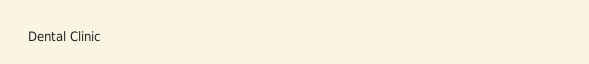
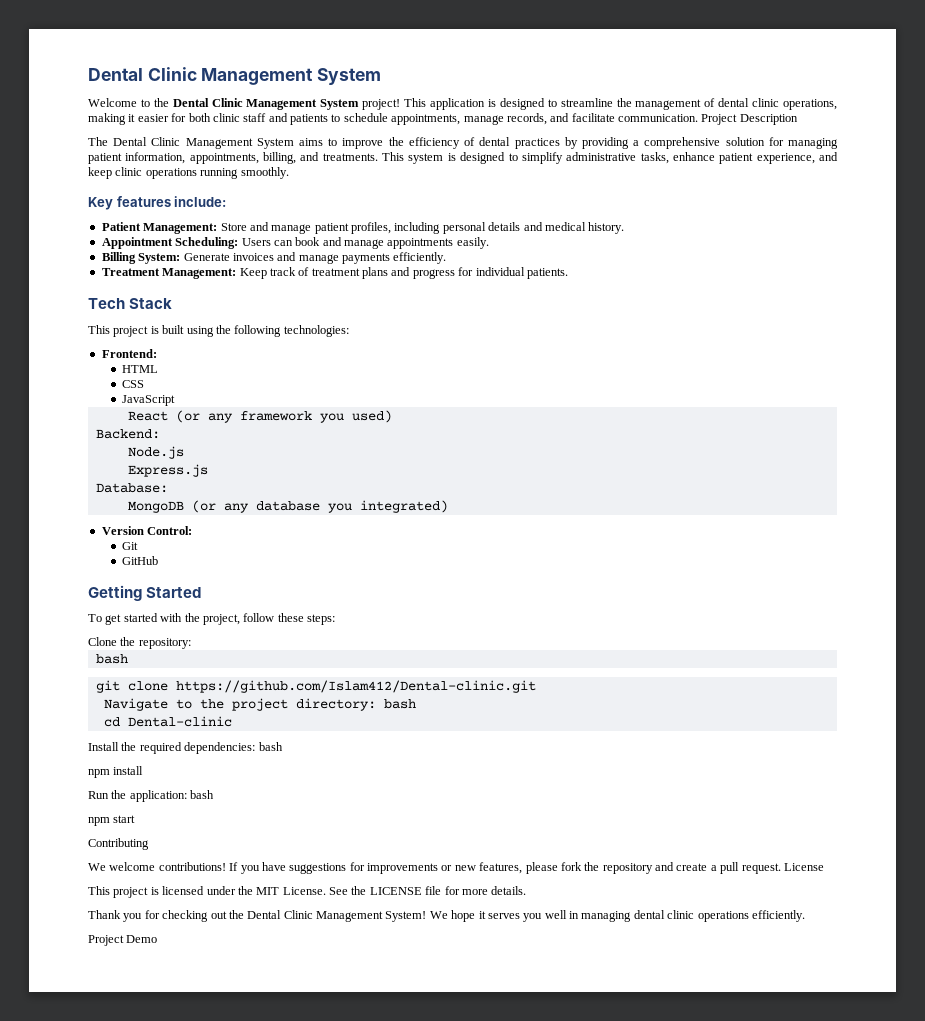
[28,31,100,42] Dental Clinic -> [88,67,382,85] [88,98,838,110] [88,113,798,125] [88,137,839,149] [88,152,839,164] [88,167,289,179] [88,196,227,210] [101,222,625,234] [101,237,489,249] [101,252,447,264] [101,267,568,279] [88,298,173,309] [88,325,349,337] [101,349,157,358] [122,365,159,373] [122,380,145,388] [122,395,176,406] [127,410,392,423] [95,429,160,439] [127,446,184,459] [127,464,208,477] [95,483,168,493] [127,500,448,513] [101,526,193,535] [122,542,139,550] [122,556,159,565] [88,585,202,601] [88,613,335,625] [88,637,191,649] [95,654,128,664] [95,680,536,693] [103,698,416,711] [103,716,232,727] [88,742,283,754] [88,766,144,778] [88,790,215,802] [88,815,136,826] [88,838,149,850] [88,862,824,874] [88,886,527,898] [88,910,805,922] [88,935,158,946] Dental Clinic Management System // Welcome to the Dental Clinic Management System project! This application is designed to streamline the management of dental clinic operations, making it easier for both clinic staff and patients to schedule appointments, manage records, and facilitate communication. Project Description // The Dental Clinic Management System aims to improve the efficiency of dental practices by providing a comprehensive solution for managing patient information, appointments, billing, and treatments. This system is designed to simplify administrative tasks, enhance patient experience, and keep clinic operations running smoothly. // Key features include: // Patient Management: Store and manage patient profiles, including personal details and medical history. // Appointment Scheduling: Users can book and manage appointments easily. // Billing System: Generate invoices and manage payments efficiently. // Treatment Management: Keep track of treatment plans and progress for individual patients. // Tech Stack // This project is built using the following technologies: // Frontend: // HTML // CSS // JavaScript // React (or any framework you used) // Backend: // Node.js // Express.js // Database: // MongoDB (or any database you integrated) // Version Control: // Git // GitHub // Getting Started // To get started with the project, follow these steps: // Clone the repository: // bash // git clone https://github.com/Islam412/Dental-clinic.git // Navigate to the project directory: bash // cd Dental-clinic // Install the required dependencies: bash // npm install // Run the application: bash // npm start // Contributing // We welcome contributions! If you have suggestions for improvements or new features, please fork the repository and create a pull request. License // This project is licensed under the MIT License. See the LICENSE file for more details. // Thank you for checking out the Dental Clinic Management System! We hope it serves you well in managing dental clinic operations efficiently. // Project Demo

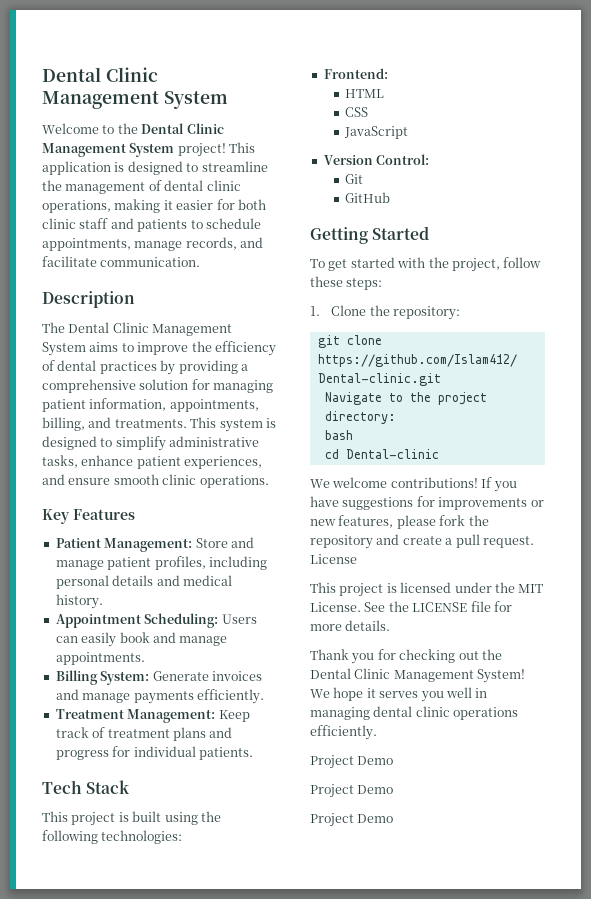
[701,114,738,125] Project -> (201, 262) //
[756,152,839,164] [88,167,289,179] experience, and keep clinic operations running smoothly. -> [184,456,263,469] [42,474,269,488] experiences, and ensure smooth clinic operations.
[116,196,227,207] features include: -> [73,509,135,520] Features
(293, 243) none -> [81,632,117,647] easily
[387,237,489,249] appointments easily. -> [55,652,145,665] appointments.
[127,410,392,423] [95,429,160,439] [127,446,184,459] [127,464,208,477] [95,483,168,493] [127,500,448,513] // React (or any framework you used) // Backend: // Node.js // Express.js // Database: // MongoDB (or any database you integrated) -> (409, 132) none
(335, 619) none -> [310,306,320,316] 1.
[95,654,128,664] // bash -> (461, 313) none
(376, 704) none -> (396, 417) //
[88,742,283,754] [88,766,144,778] [88,790,215,802] [88,815,136,826] [88,838,149,850] // Install the required dependencies: bash // npm install // Run the application: bash // npm start // Contributing -> (439, 454) none
(158, 939) none -> [310,784,394,798] [310,813,394,827] // Project Demo // Project Demo

